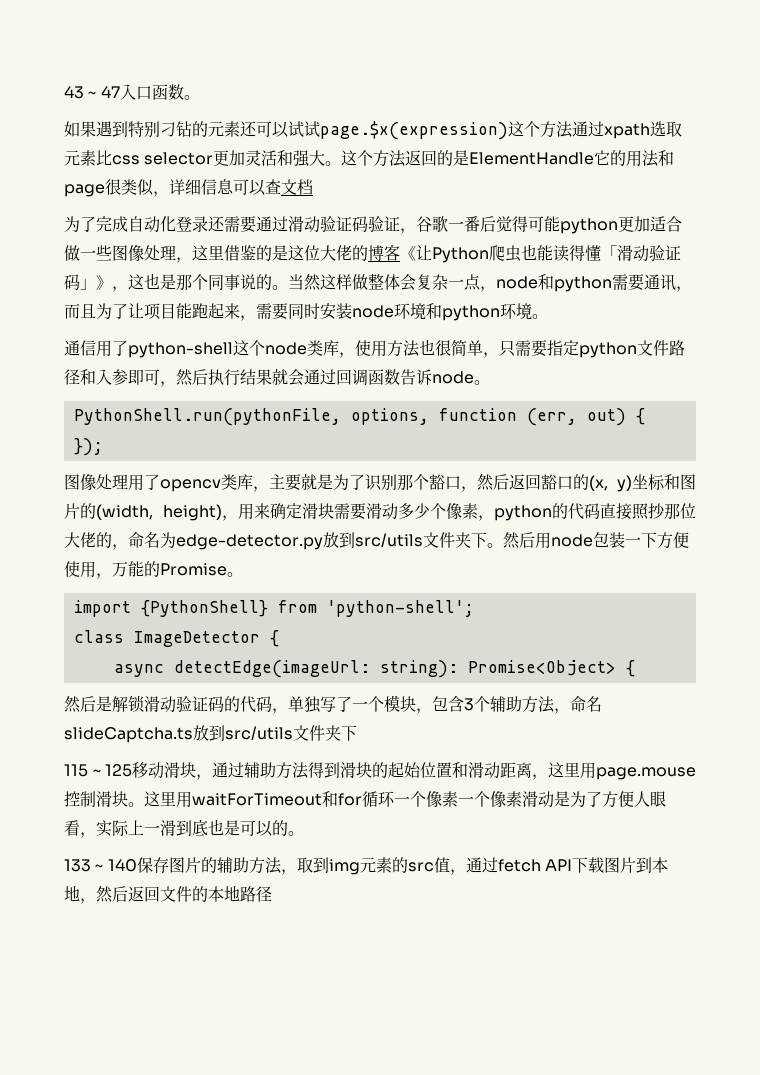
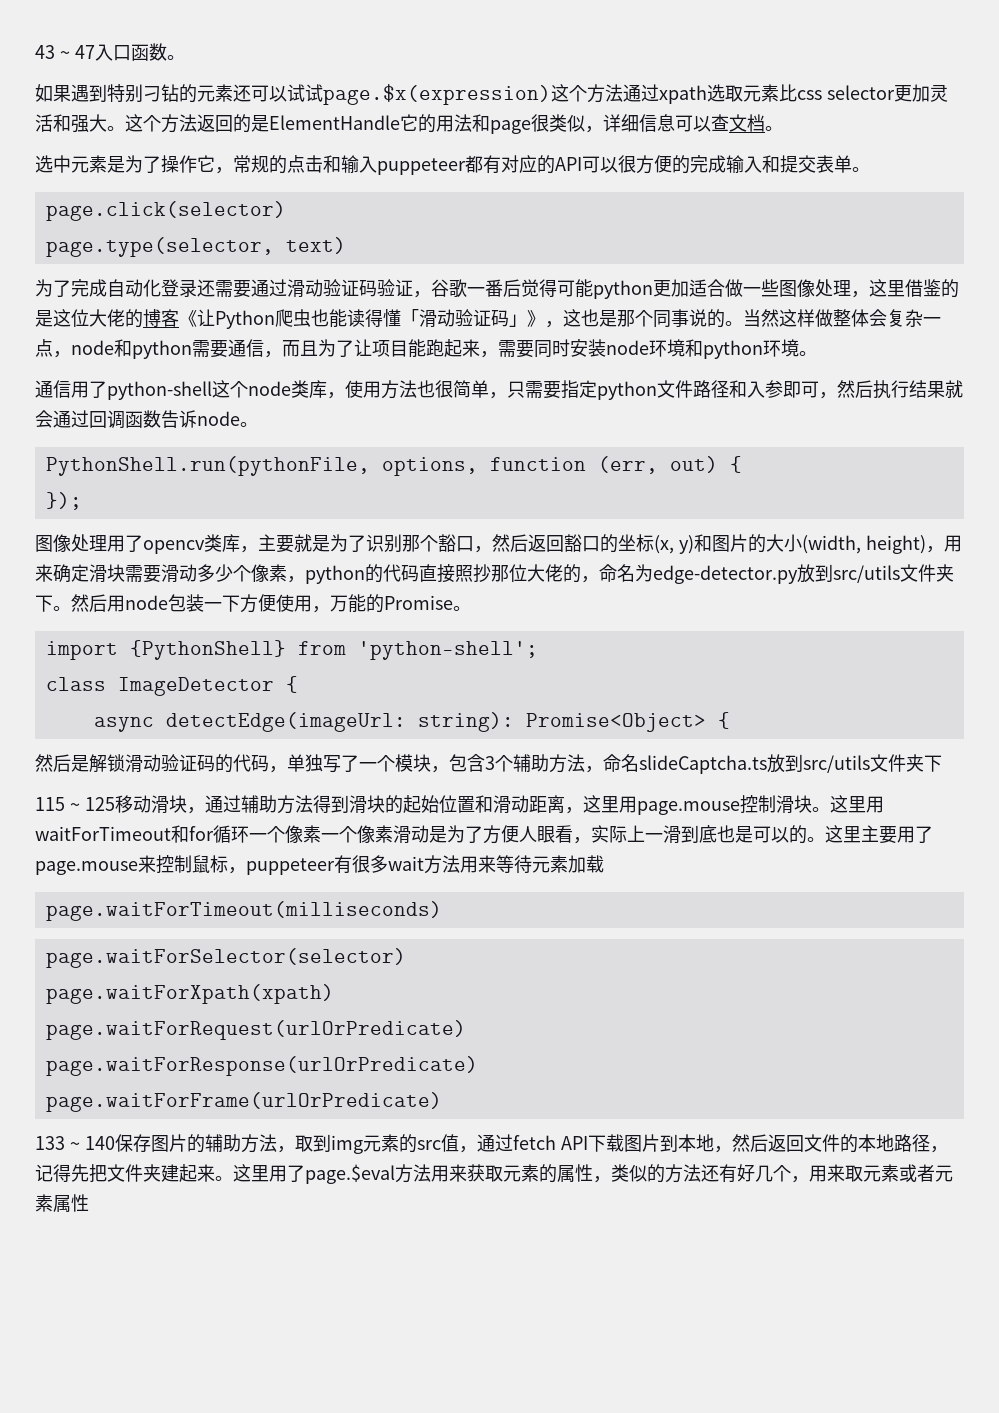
(313, 187) none -> [765,126,783,131] [35,155,870,175] [45,201,286,221] [45,237,346,257] 。 // 选中元素是为了操作它，常规的点击和输入puppeteer都有对应的API可以很方便的完成输入和提交表单。 // page.click(selector) // page.type(selector, text)
[660,274,676,290] 讯 -> [246,339,264,357] 信
(589, 482) none -> [618,534,654,552] 坐标
[632,474,665,491] 坐标 -> (694, 544) none
(96, 511) none -> [765,534,802,552] 大小
(304, 833) none -> [825,825,933,844] [35,855,604,875] [45,901,442,921] [45,948,406,968] [45,984,334,1004] [45,1020,466,1040] [45,1056,478,1076] [45,1092,442,1112] 这里主要用了page.mouse来控制鼠标，puppeteer有很多wait方法用来等待元素加载 // page.waitForTimeout(milliseconds) // page.waitForSelector(selector) // page.waitForXpath(xpath) // page.waitForRequest(urlOrPredicate) // page.waitForResponse(urlOrPredicate) // page.waitForFrame(urlOrPredicate)
(272, 894) none -> [929,1146,948,1153] [35,1164,953,1184] [35,1194,89,1212] ，记得先把文件夹建起来。这里用了page.$eval方法用来获取元素的属性，类似的方法还有好几个，用来取元素或者元素属性

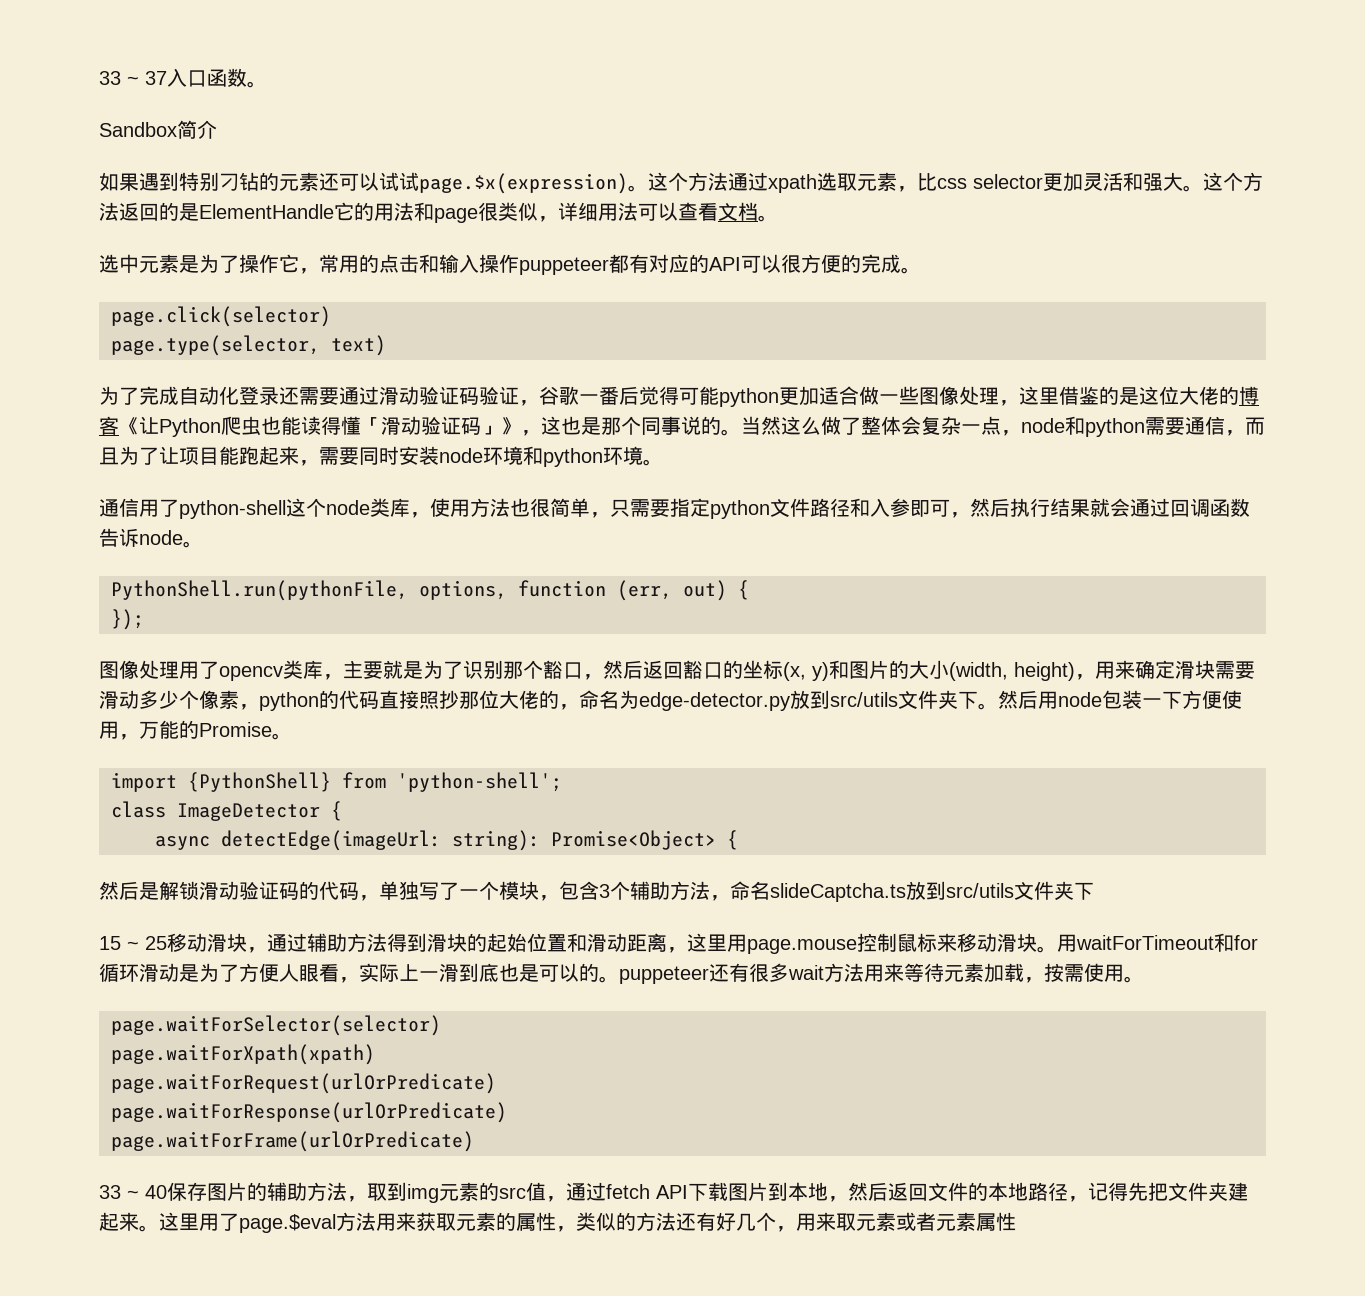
[35,45,95,59] 43 ~ 47 -> [99,71,167,85] 33 ~ 37
(185, 57) none -> [99,120,217,139] // Sandbox简介
(551, 94) none -> [628,185,648,192] 。
(779, 93) none -> [897,186,917,192] ，
[639,114,729,132] 信息可以查 -> [598,202,718,221] 用法可以查看
[251,155,269,173] 规 -> [339,255,359,273] 用
(377, 164) none -> [479,254,519,273] 操作
[726,155,852,174] 输入和提交表单 -> (901, 263) none
[797,309,833,327] 样做 -> [801,416,861,435] 么做了
[35,797,115,811] 115 ~ 125 -> [99,936,167,950] 15 ~ 25
[775,795,884,813] [35,825,393,843] 滑块。这里用waitForTimeout和for循环一个像素一个像素 -> [897,933,1258,953] [99,963,139,982] 鼠标来移动滑块。用waitForTimeout和for循环
[825,825,933,844] [35,855,335,875] 这里主要用了page.mouse来控制鼠标，puppeteer -> [619,964,729,984] puppeteer还
[45,901,442,921] // page.waitForTimeout(milliseconds) -> [1024,963,1144,983] ，按需使用。
[35,1136,115,1150] 133 ~ 140 -> [99,1185,167,1199] 33 ~ 40

